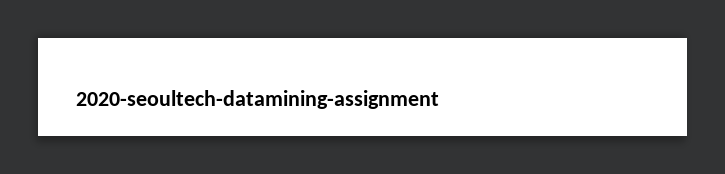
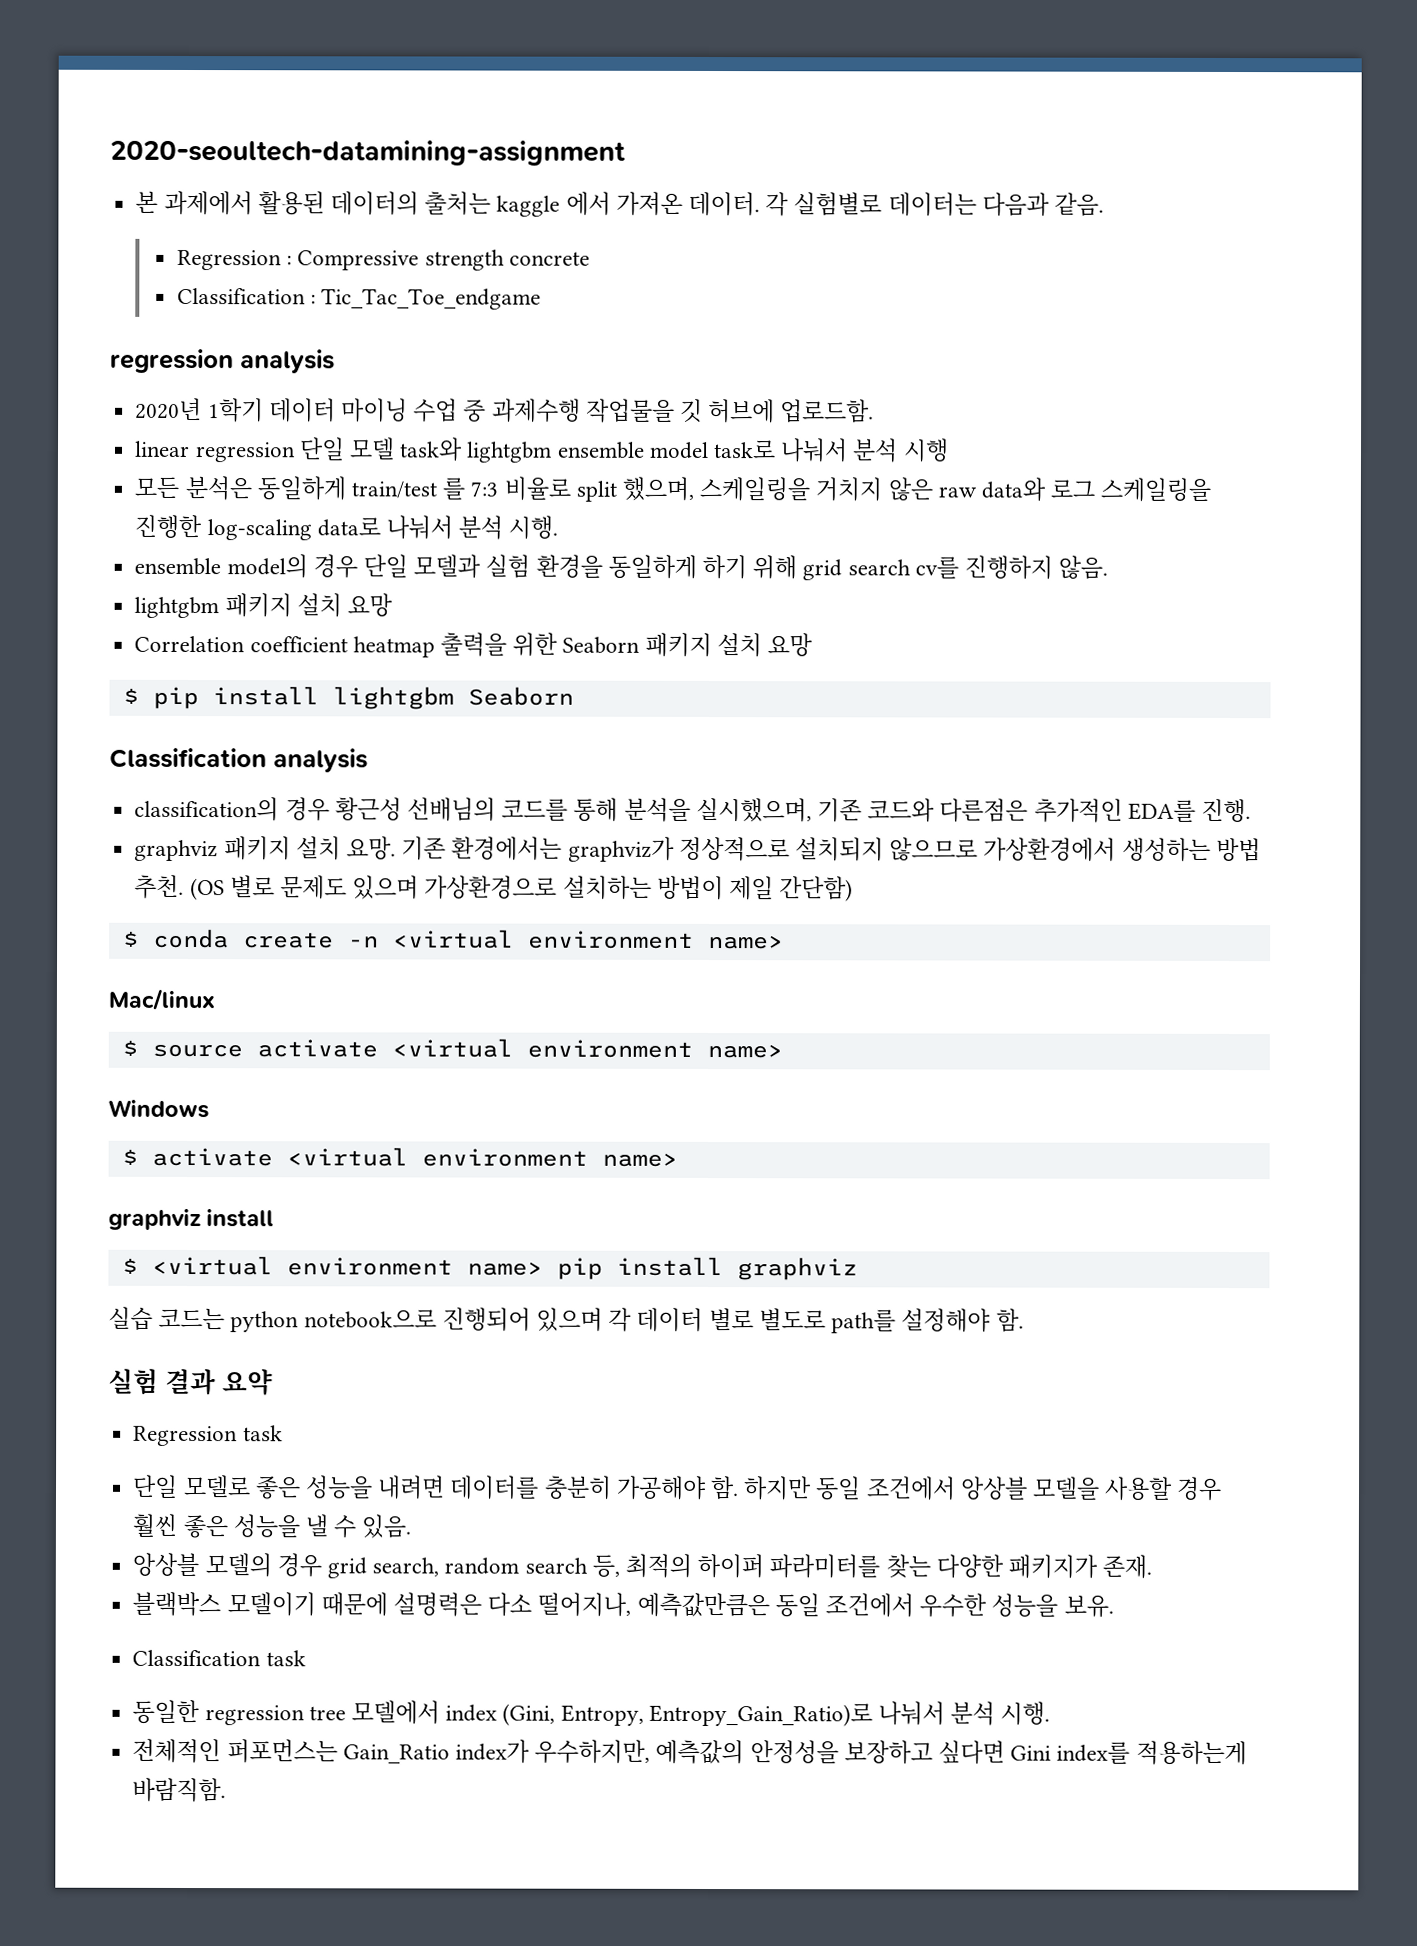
(439, 99) none -> [135,190,1105,217] [176,249,590,271] [176,287,542,310] [110,348,335,374] [135,397,875,424] [134,437,949,463] [134,475,1212,502] [134,514,559,541] [134,554,1109,581] [134,593,393,619] [134,632,813,658] [122,686,574,710] [109,747,368,773] [134,796,1252,823] [134,836,1261,862] [134,874,854,902] [122,928,784,950] [108,988,215,1012] [121,1038,783,1059] [108,1099,209,1119] [121,1147,678,1167] [108,1208,275,1231] [121,1255,858,1281] [108,1306,1024,1334] [108,1368,273,1396] [133,1425,283,1447] [132,1474,1223,1501] [132,1513,412,1539] [132,1552,1153,1579] [132,1591,1114,1618] [132,1649,306,1667] [132,1699,1051,1727] [132,1738,1247,1766] [132,1777,227,1803] // 본 과제에서 활용된 데이터의 출처는 kaggle 에서 가져온 데이터. 각 실험별로 데이터는 다음과 같음. // Regression : Compressive strength concrete // Classification : Tic_Tac_Toe_endgame // regression analysis // 2020년 1학기 데이터 마이닝 수업 중 과제수행 작업물을 깃 허브에 업로드함. // linear regression 단일 모델 task와 lightgbm ensemble model task로 나눠서 분석 시행 // 모든 분석은 동일하게 train/test 를 7:3 비율로 split 했으며, 스케일링을 거치지 않은 raw data와 로그 스케일링을 진행한 log-scaling data로 나눠서 분석 시행. // ensemble model의 경우 단일 모델과 실험 환경을 동일하게 하기 위해 grid search cv를 진행하지 않음. // lightgbm 패키지 설치 요망 // Correlation coefficient heatmap 출력을 위한 Seaborn 패키지 설치 요망 // $ pip install lightgbm Seaborn // Classification analysis // classification의 경우 황근성 선배님의 코드를 통해 분석을 실시했으며, 기존 코드와 다른점은 추가적인 EDA를 진행. // graphviz 패키지 설치 요망. 기존 환경에서는 graphviz가 정상적으로 설치되지 않으므로 가상환경에서 생성하는 방법 추천. (OS 별로 문제도 있으며 가상환경으로 설치하는 방법이 제일 간단함) // $ conda create -n <virtual environment name> // Mac/linux // $ source activate <virtual environment name> // Windows // $ activate <virtual environment name> // graphviz install // $ <virtual environment name> pip install graphviz // 실습 코드는 python notebook으로 진행되어 있으며 각 데이터 별로 별도로 path를 설정해야 함. // 실험 결과 요약 // Regression task // 단일 모델로 좋은 성능을 내려면 데이터를 충분히 가공해야 함. 하지만 동일 조건에서 앙상블 모델을 사용할 경우 훨씬 좋은 성능을 낼 수 있음. // 앙상블 모델의 경우 grid search, random search 등, 최적의 하이퍼 파라미터를 찾는 다양한 패키지가 존재. // 블랙박스 모델이기 때문에 설명력은 다소 떨어지나, 예측값만큼은 동일 조건에서 우수한 성능을 보유. // Classification task // 동일한 regression tree 모델에서 index (Gini, Entropy, Entropy_Gain_Ratio)로 나눠서 분석 시행. // 전체적인 퍼포먼스는 Gain_Ratio index가 우수하지만, 예측값의 안정성을 보장하고 싶다면 Gini index를 적용하는게 바람직함.

